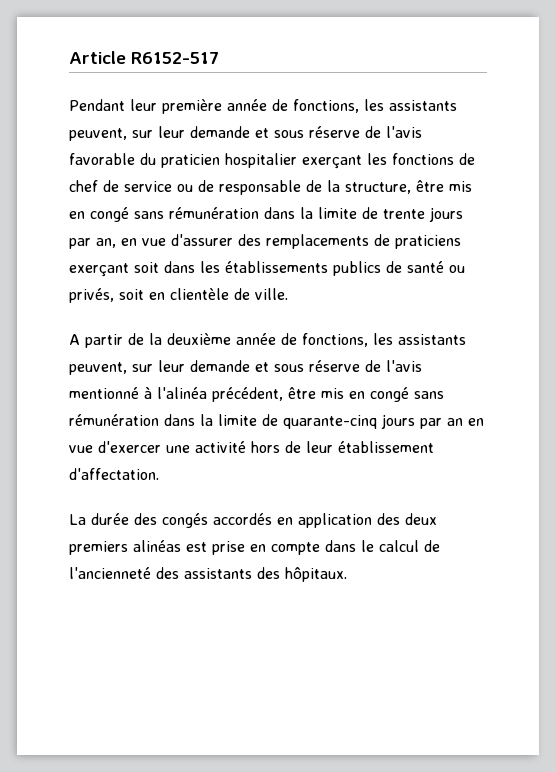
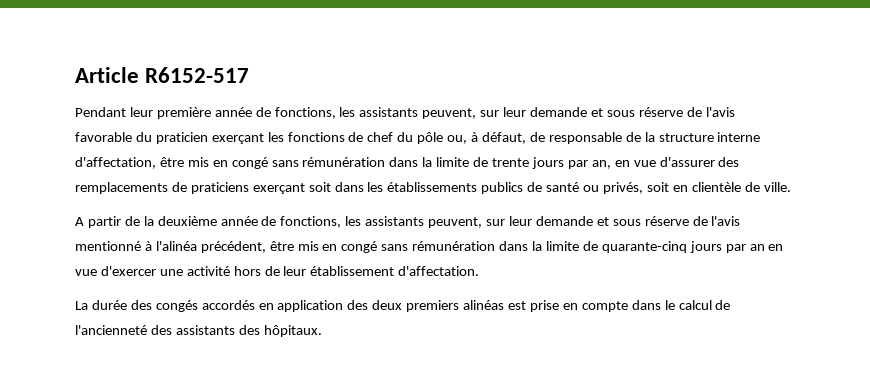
[225,153,297,168] hospitalier -> (208, 138) none
[103,180,193,192] de service ou -> [397,132,526,144] du pôle ou, à défaut,
[345,182,411,194] structure, -> [658,132,761,142] [75,157,156,169] structure interne d'affectation,

